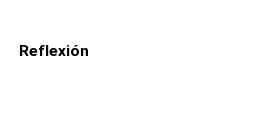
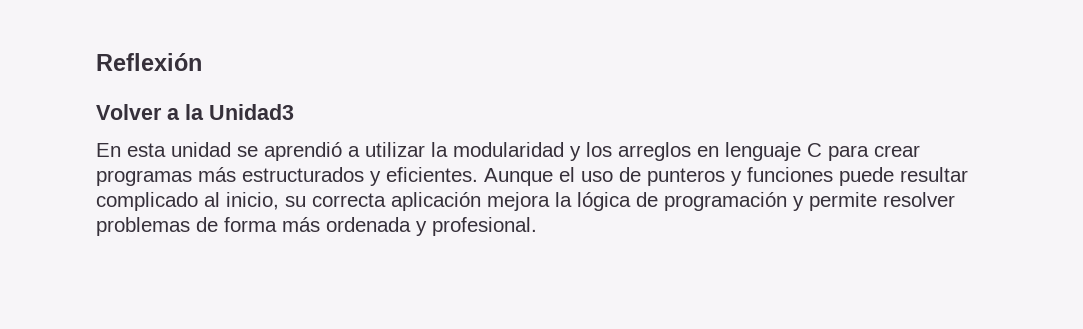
(89, 50) none -> [96,104,294,120] [96,142,920,161] [96,167,968,186] [96,192,955,211] [96,217,537,236] // Volver a la Unidad3 // En esta unidad se aprendió a utilizar la modularidad y los arreglos en lenguaje C para crear programas más estructurados y eficientes. Aunque el uso de punteros y funciones puede resultar complicado al inicio, su correcta aplicación mejora la lógica de programación y permite resolver problemas de forma más ordenada y profesional.

